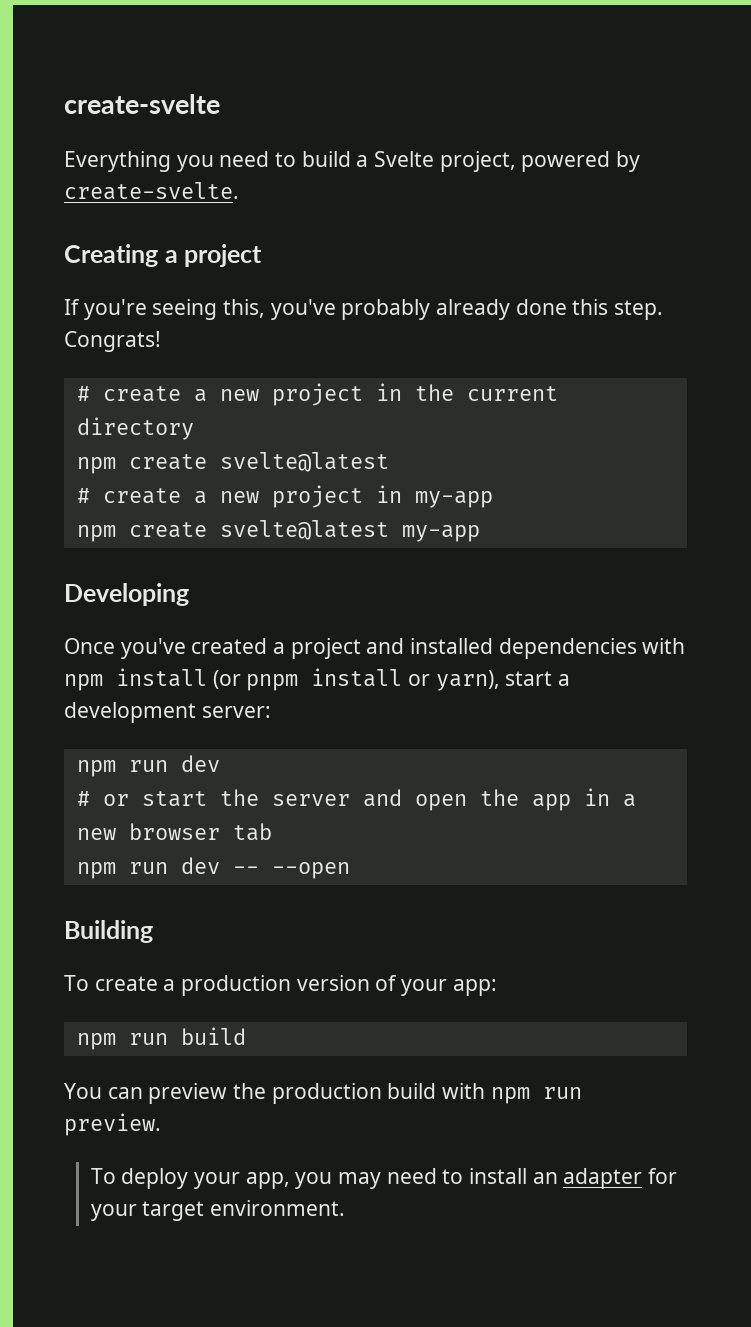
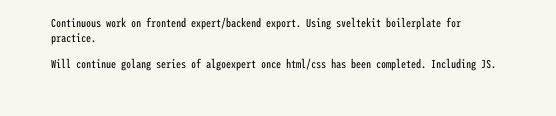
[64,94,220,114] [64,151,641,172] [64,182,239,200] [64,244,263,267] [64,299,664,320] [64,331,161,352] [76,383,558,406] [76,417,194,440] [76,452,389,474] [76,485,493,508] [76,520,480,542] [64,583,189,606] [64,638,686,659] [64,668,571,691] [64,702,271,723] [76,755,220,777] [76,788,636,811] [76,823,272,841] [76,857,350,879] [64,920,153,943] [64,975,497,996] [76,1027,246,1050] [64,1083,582,1104] [64,1113,161,1136] [90,1168,677,1189] [90,1200,345,1221] create-svelte // Everything you need to build a Svelte project, powered by create-svelte. // Creating a project // If you're seeing this, you've probably already done this step. Congrats! // # create a new project in the current directory // npm create svelte@latest // # create a new project in my-app // npm create svelte@latest my-app // Developing // Once you've created a project and installed dependencies with npm install (or pnpm install or yarn), start a development server: // npm run dev // # or start the server and open the app in a new browser tab // npm run dev -- --open // Building // To create a production version of your app: // npm run build // You can preview the production build with npm run preview. // To deploy your app, you may need to install an adapter for your target environment. -> [51,17,461,30] [51,33,96,45] [51,58,496,71] Continuous work on frontend expert/backend export. Using sveltekit boilerplate for practice. // Will continue golang series of algoexpert once html/css has been completed. Including JS.

